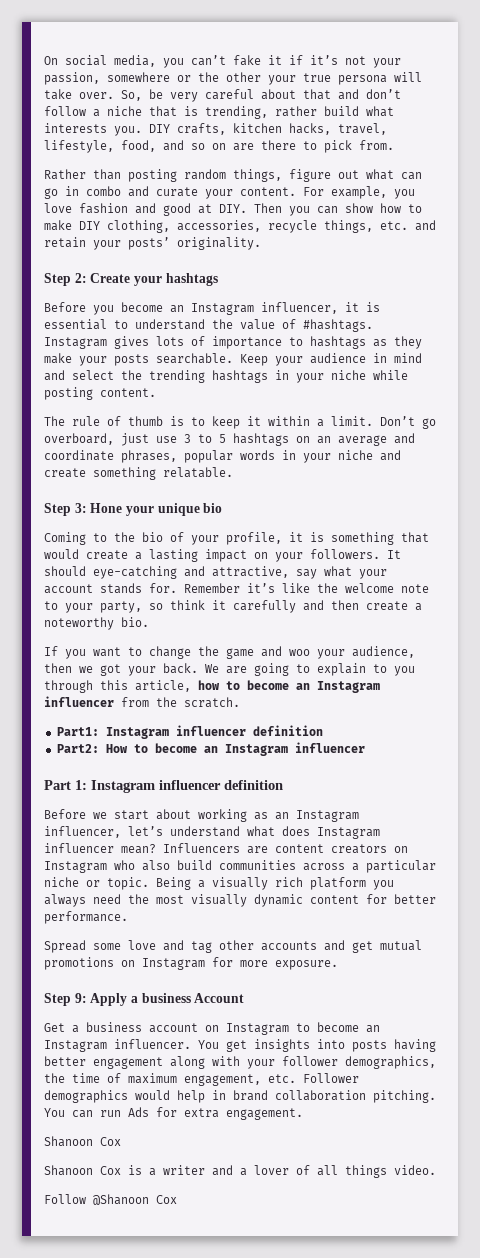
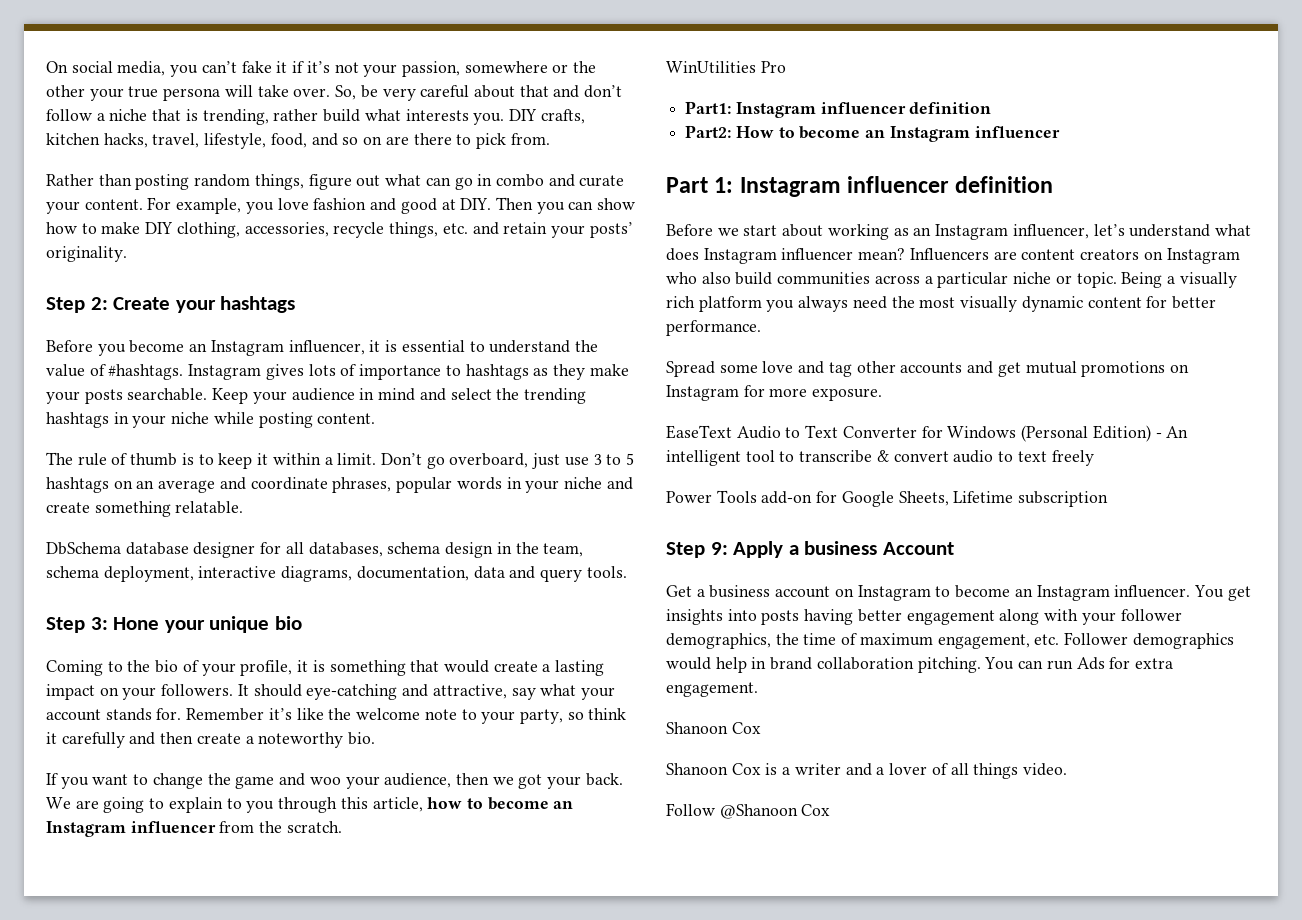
(233, 472) none -> [46,542,584,558] [46,566,627,582] // DbSchema database designer for all databases, schema design in the team, schema deployment, interactive diagrams, documentation, data and query tools.
(240, 702) none -> [666,61,786,73] // WinUtilities Pro
(338, 965) none -> [666,425,1189,442] [666,450,1094,466] [666,490,1109,507] // EaseText Audio to Text Converter for Windows (Personal Edition) - An intelligent tool to transcribe & convert audio to text freely // Power Tools add-on for Google Sheets, Lifetime subscription

